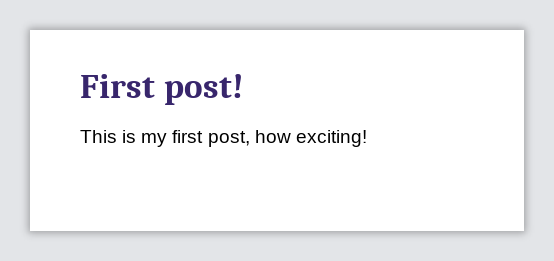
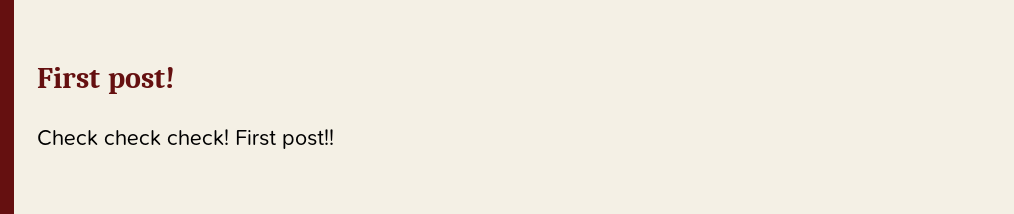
[80,130,367,147] This is my first post, how exciting! -> [37,129,334,149] Check check check! First post!!

